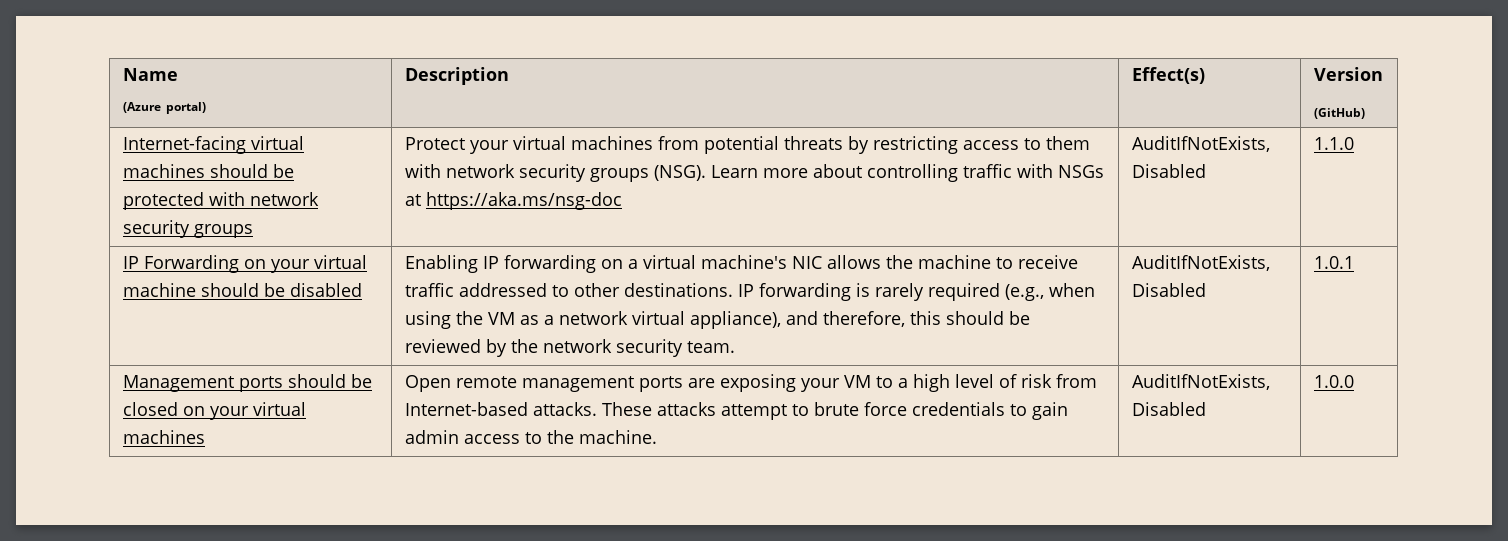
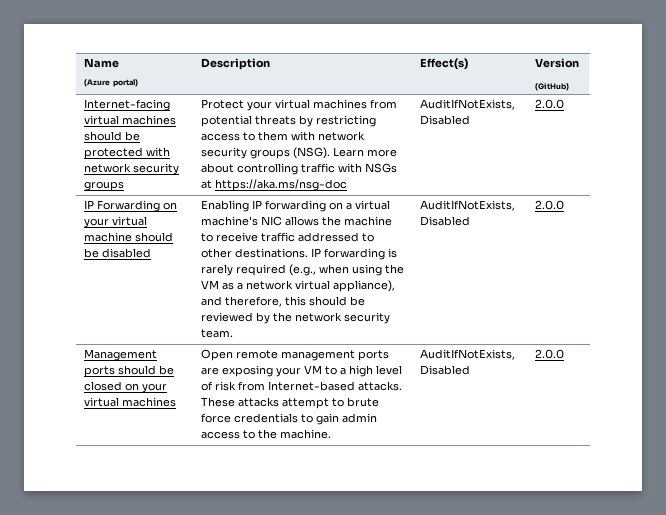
[1313,137,1354,150] 1.1.0 -> [535,99,565,109] 2.0.0
[1313,256,1354,269] 1.0.1 -> [535,200,565,210] 2.0.0
[1313,375,1354,388] 1.0.0 -> [535,349,565,359] 2.0.0

